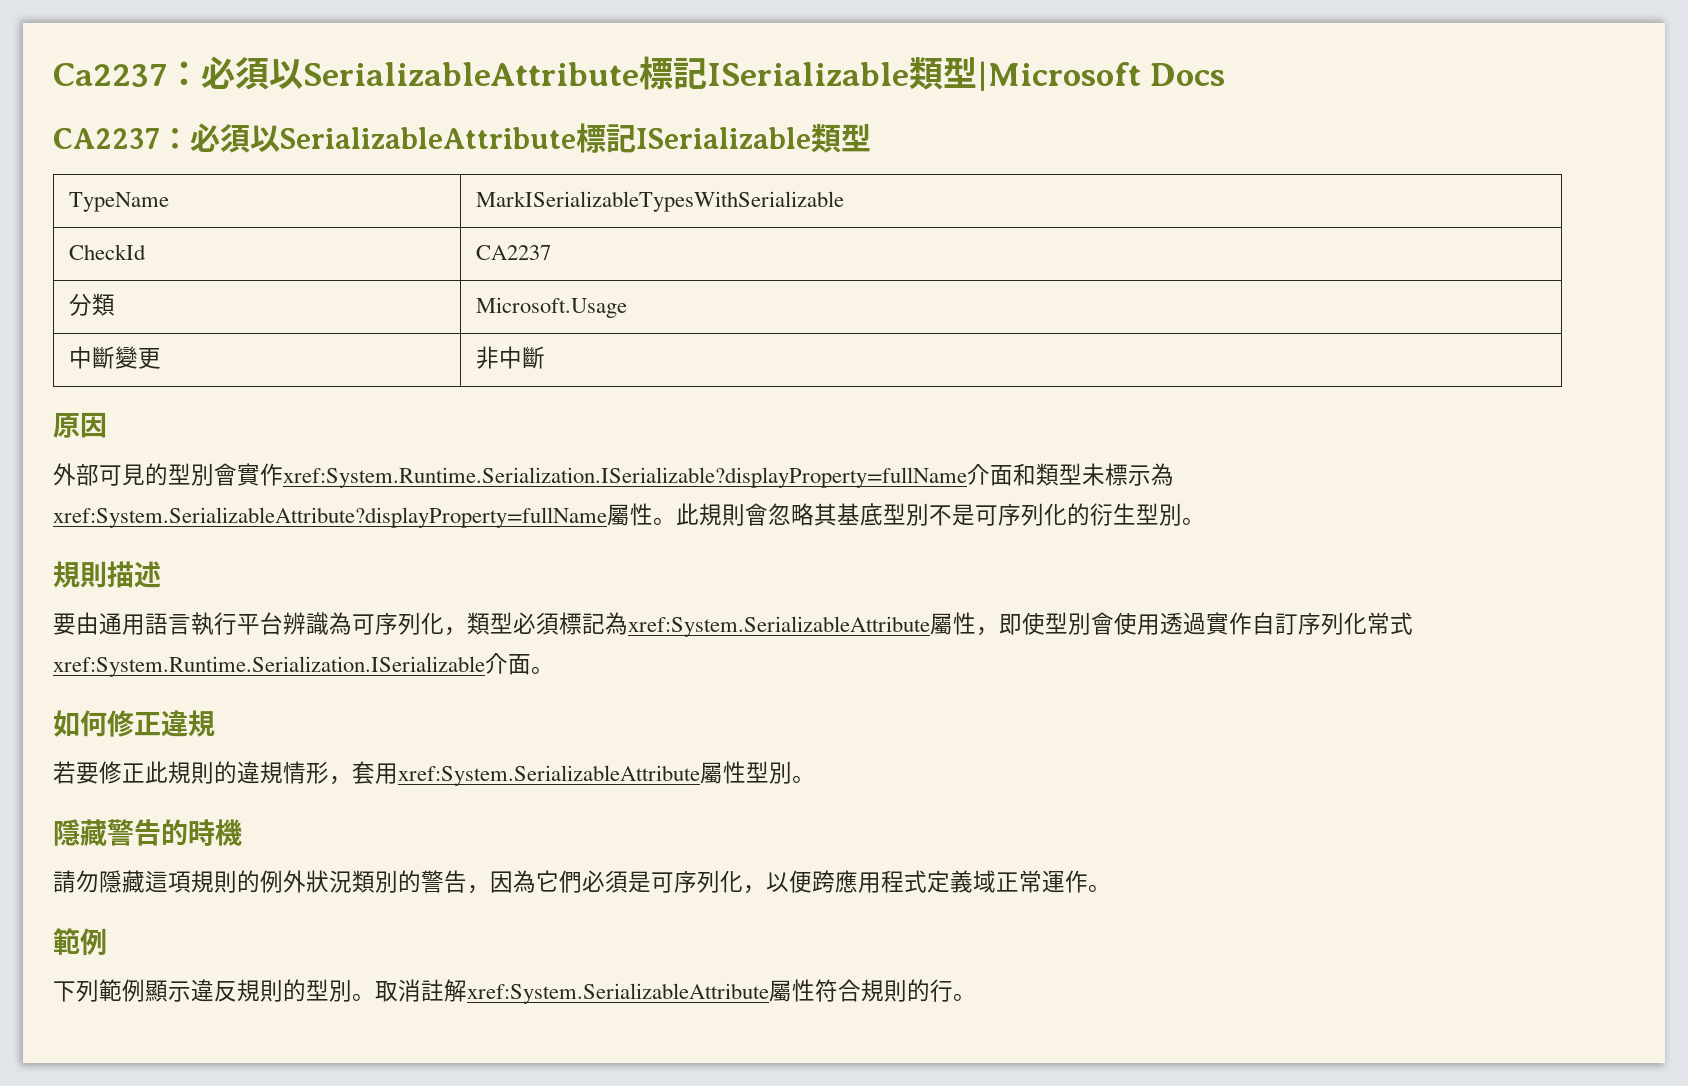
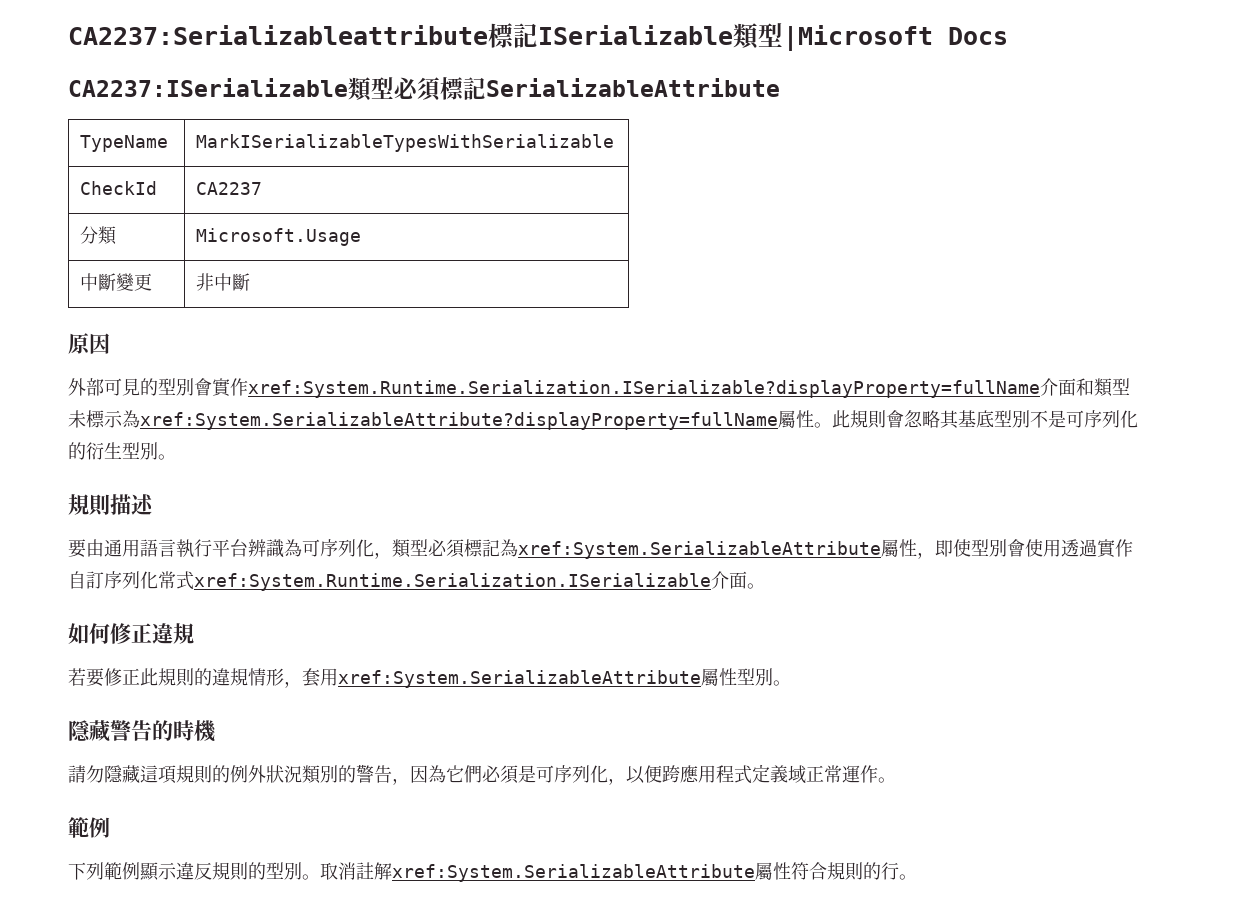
[53,56,639,90] Ca2237：必須以SerializableAttribute -> [68,25,488,45] CA2237:Serializableattribute
[53,123,871,153] CA2237：必須以SerializableAttribute標記ISerializable類型 -> [68,77,780,101] CA2237:ISerializable類型必須標記SerializableAttribute

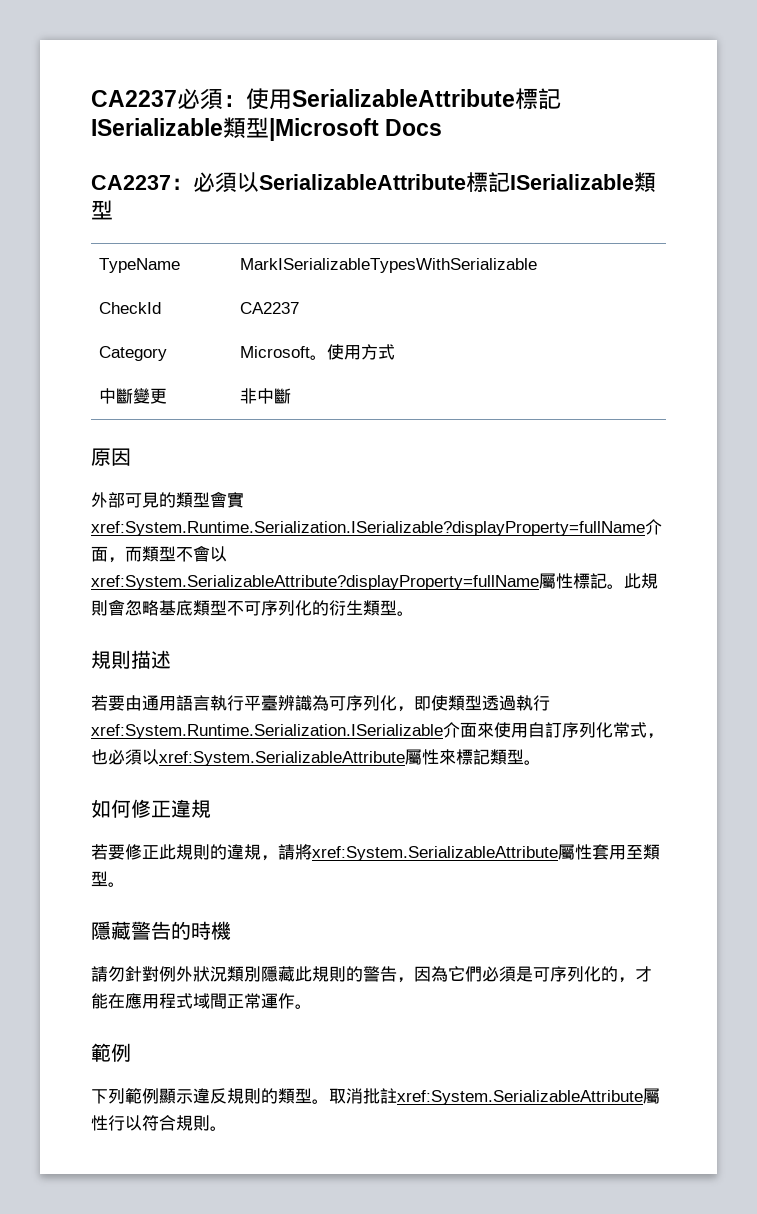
[68,25,488,45] CA2237:Serializableattribute -> [91,88,515,110] CA2237必須：使用SerializableAttribute
[68,77,780,101] CA2237:ISerializable類型必須標記SerializableAttribute -> [91,172,656,193] [91,200,113,220] CA2237：必須以SerializableAttribute標記ISerializable類型
[80,226,118,245] [196,228,362,246] 分類 | Microsoft.Usage -> [99,346,168,361] [240,344,396,360] Category | Microsoft。使用方式
[158,378,1130,398] [68,410,140,428] 型別會實作xref:System.Runtime.Serialization.ISerializable?displayProperty=fullName介面和類型未標示為 -> [176,491,244,508] [91,519,662,536] [91,545,227,563] 類型會實xref:System.Runtime.Serialization.ISerializable?displayProperty=fullName介面，而類型不會以
(814, 419) none -> [573,573,607,589] 標記
[940,410,1066,429] 其基底型別不是 -> [159,600,244,616] 基底類型不
[122,442,158,460] 型別 -> [363,600,397,616] 類型
(154, 504) none -> [91,695,108,711] 若
[230,539,248,557] 台 -> [261,695,278,711] 臺
[392,539,1133,559] [68,571,747,591] 類型必須標記為xref:System.SerializableAttribute屬性，即使型別會使用透過實作自訂序列化常式xref:System.Runtime.Serialization.ISerializable介面 -> [414,695,550,711] [91,722,664,739] [91,749,524,766] 即使類型透過執行xref:System.Runtime.Serialization.ISerializable介面來使用自訂序列化常式，也必須以xref:System.SerializableAttribute屬性來標記類型
[248,668,773,688] 情形，套用xref:System.SerializableAttribute屬性型別 -> [261,844,660,861] [91,871,108,887] ，請將xref:System.SerializableAttribute屬性套用至類型
[104,765,230,784] 隱藏這項規則的 -> [125,966,159,982] 針對
(338, 774) none -> [261,966,346,982] 隱藏此規則
[608,765,680,785] ，以便跨 -> [601,966,652,983] [91,993,125,1009] 的，才能在
[752,764,806,784] 定義域 -> [193,993,227,1009] 域間
[266,862,791,882] 型別。取消註解xref:System.SerializableAttribute屬性 -> [278,1088,660,1105] [91,1115,142,1131] 類型。取消批註xref:System.SerializableAttribute屬性行以
[863,862,899,880] 的行 -> (210, 1123) none

